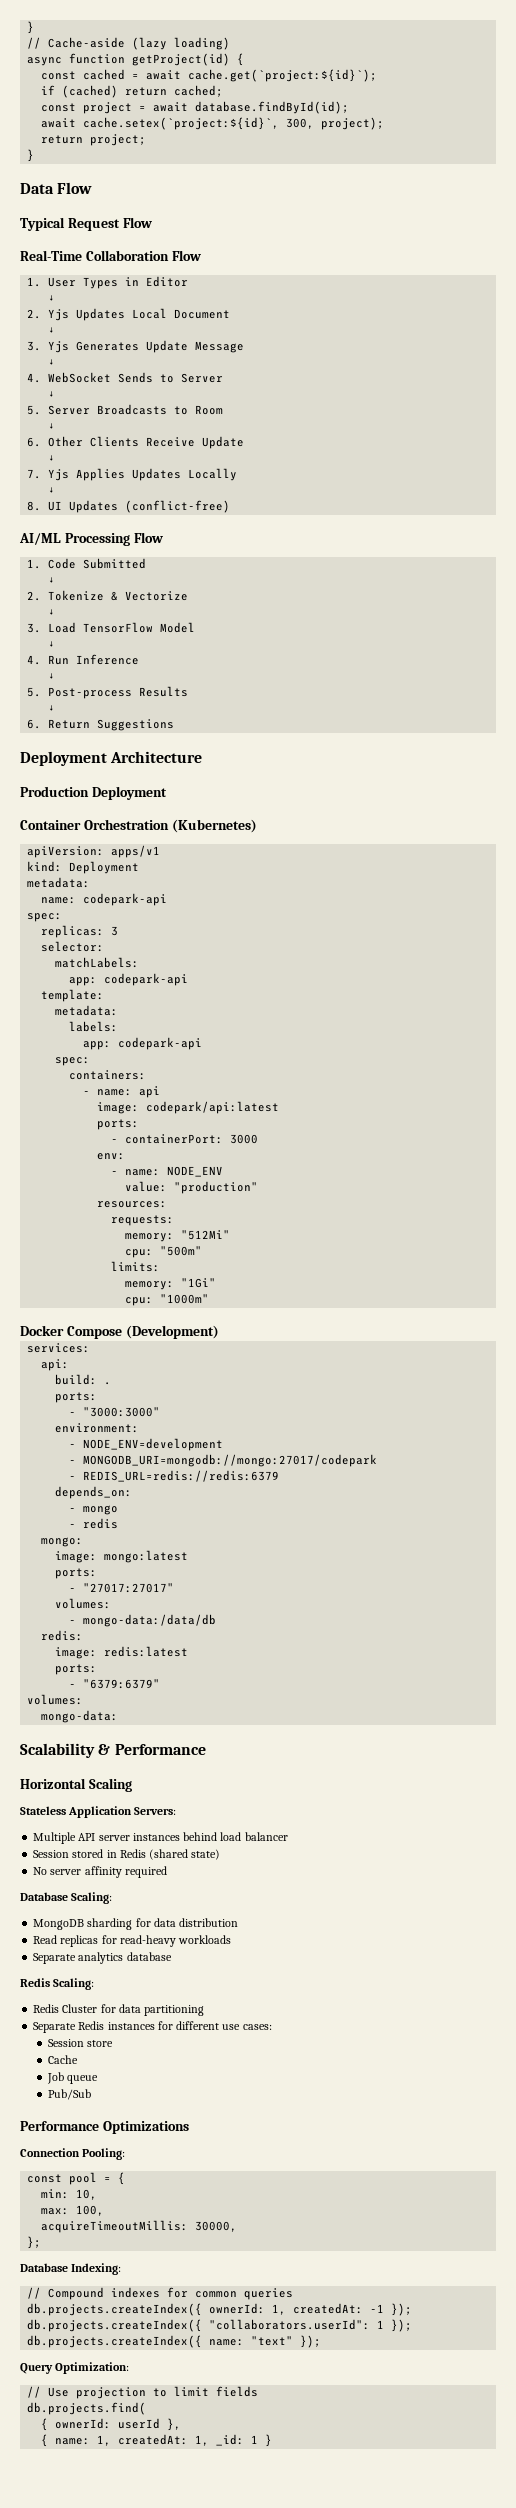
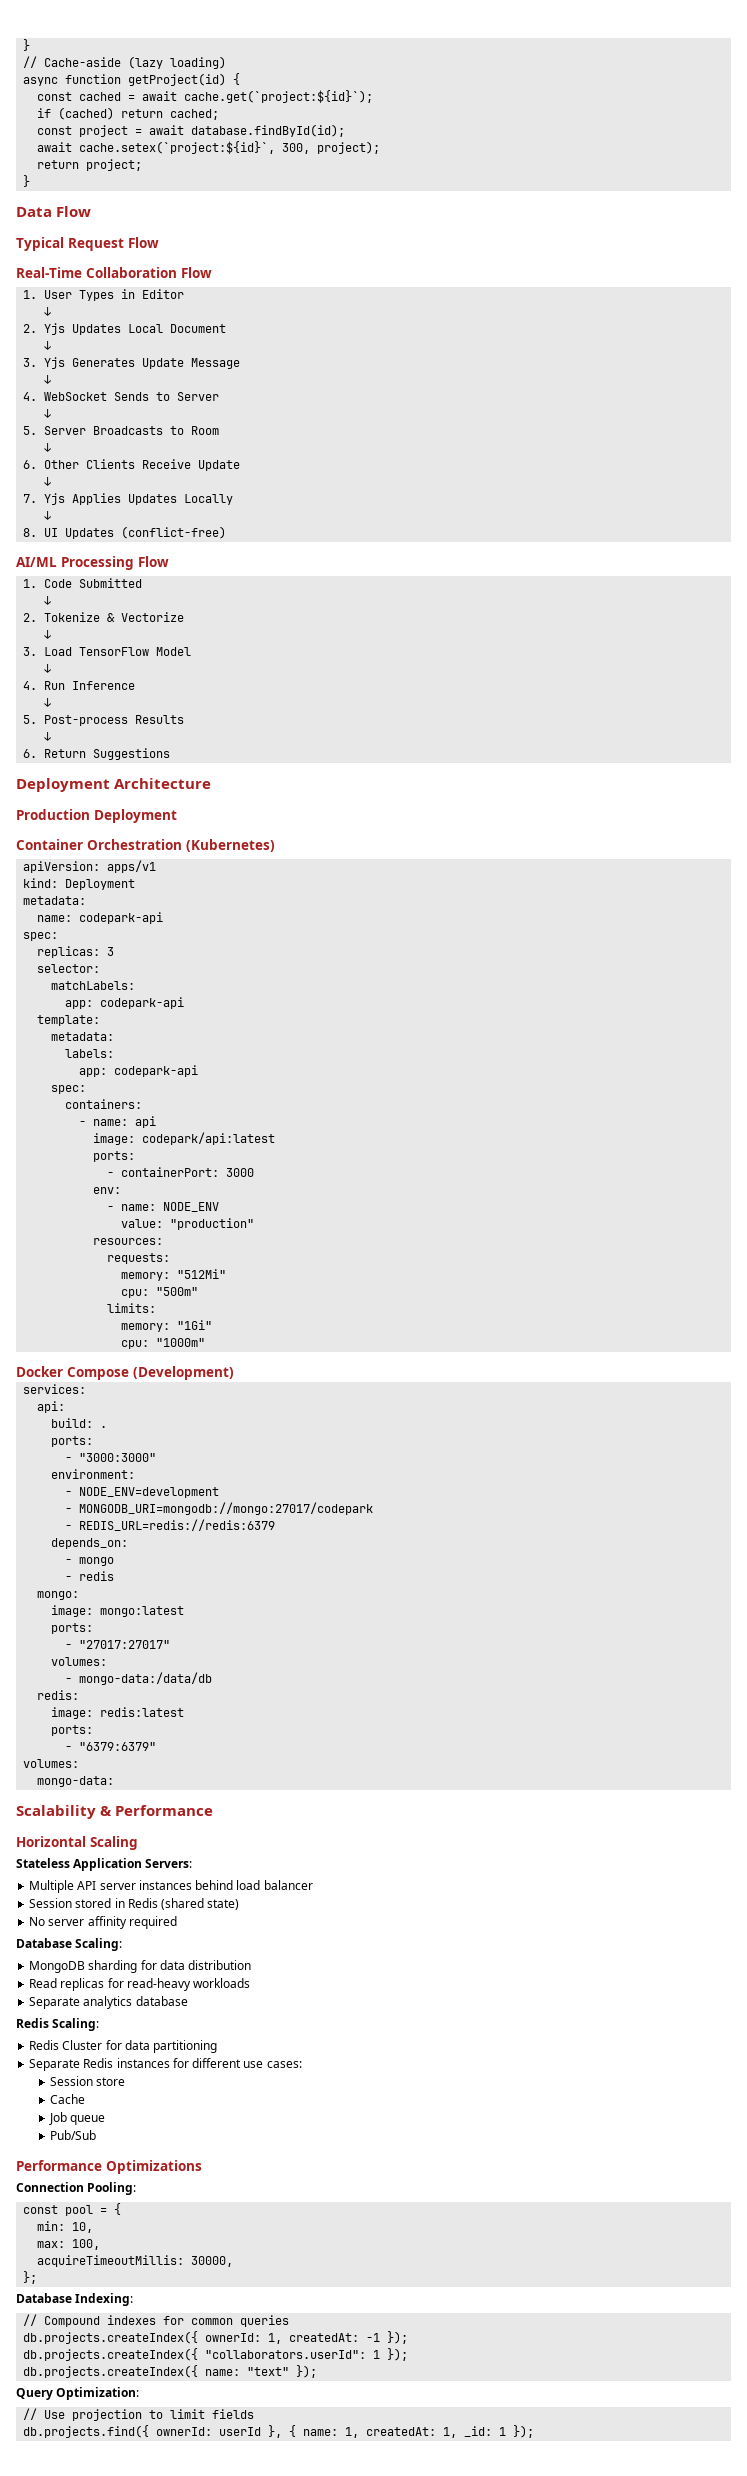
[27,2402,147,2415] [41,2418,49,2431] db.projects.find( // { -> [23,2425,150,2438] db.projects.find({
(182, 2424) // -> (283, 2431) none
[265,2434,273,2447] } -> [513,2425,535,2438] });

